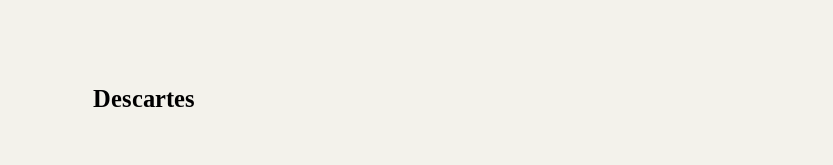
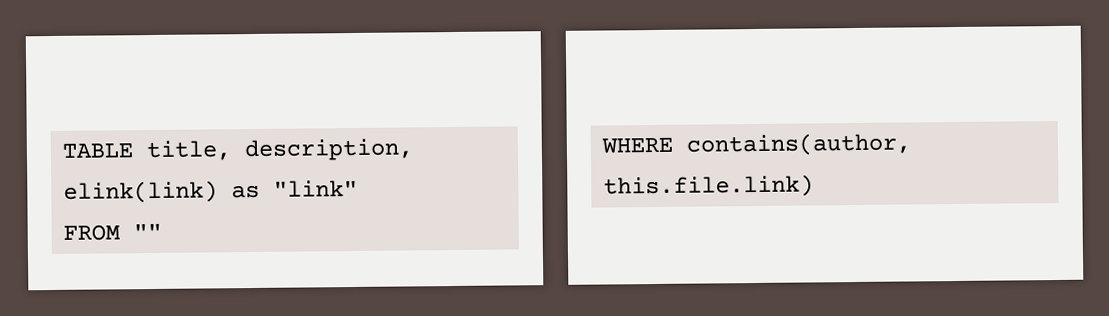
[93,90,195,107] Descartes -> [61,138,414,162] [62,179,358,204] [62,223,162,241] [600,132,911,157] [602,174,814,199] TABLE title, description, elink(link) as "link" // FROM "" // WHERE contains(author, this.file.link)

